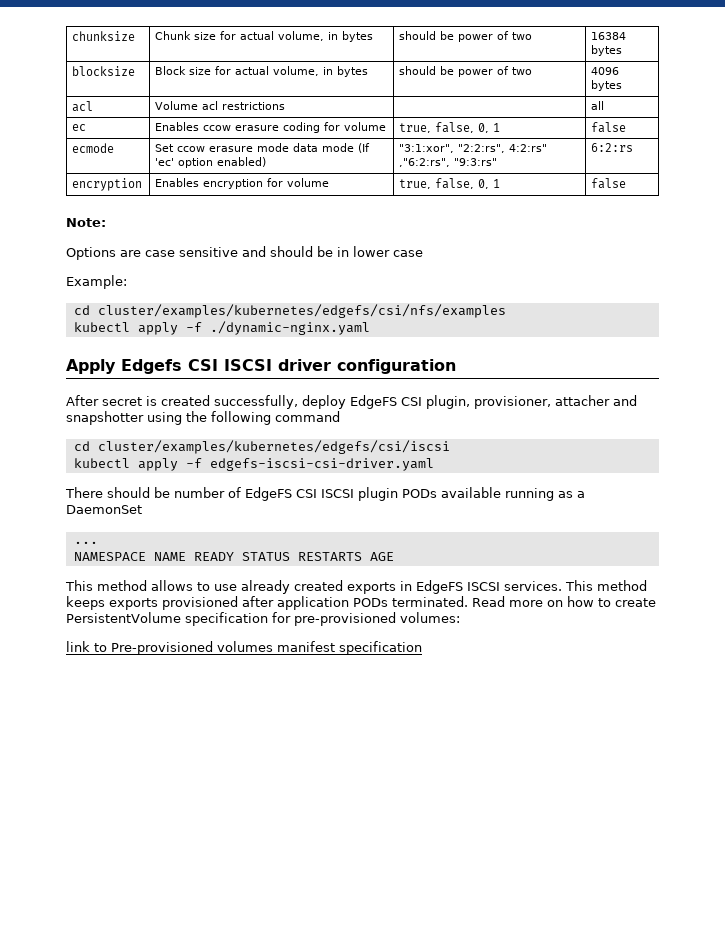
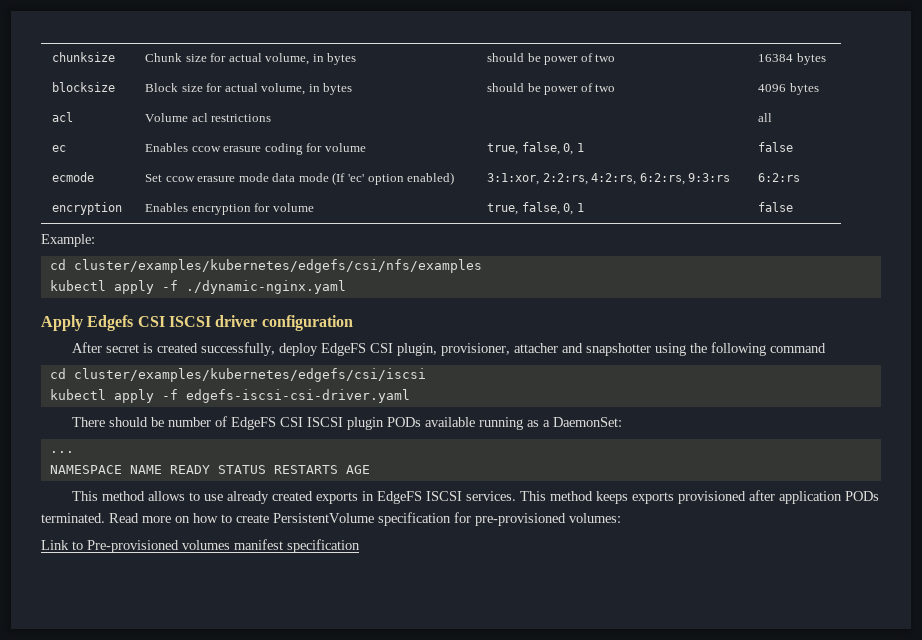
[399,144,548,153] [399,158,498,167] "3:1:xor", "2:2:rs", 4:2:rs" ,"6:2:rs", "9:3:rs" -> [487,173,731,185] 3:1:xor, 2:2:rs, 4:2:rs, 6:2:rs, 9:3:rs
[66,218,106,227] [66,246,423,260] // Note: // Options are case sensitive and should be in lower case -> (794, 207) none
[66,505,142,514] DaemonSet -> [553,417,623,427] DaemonSet:
[66,641,90,652] link -> [41,540,69,550] Link

